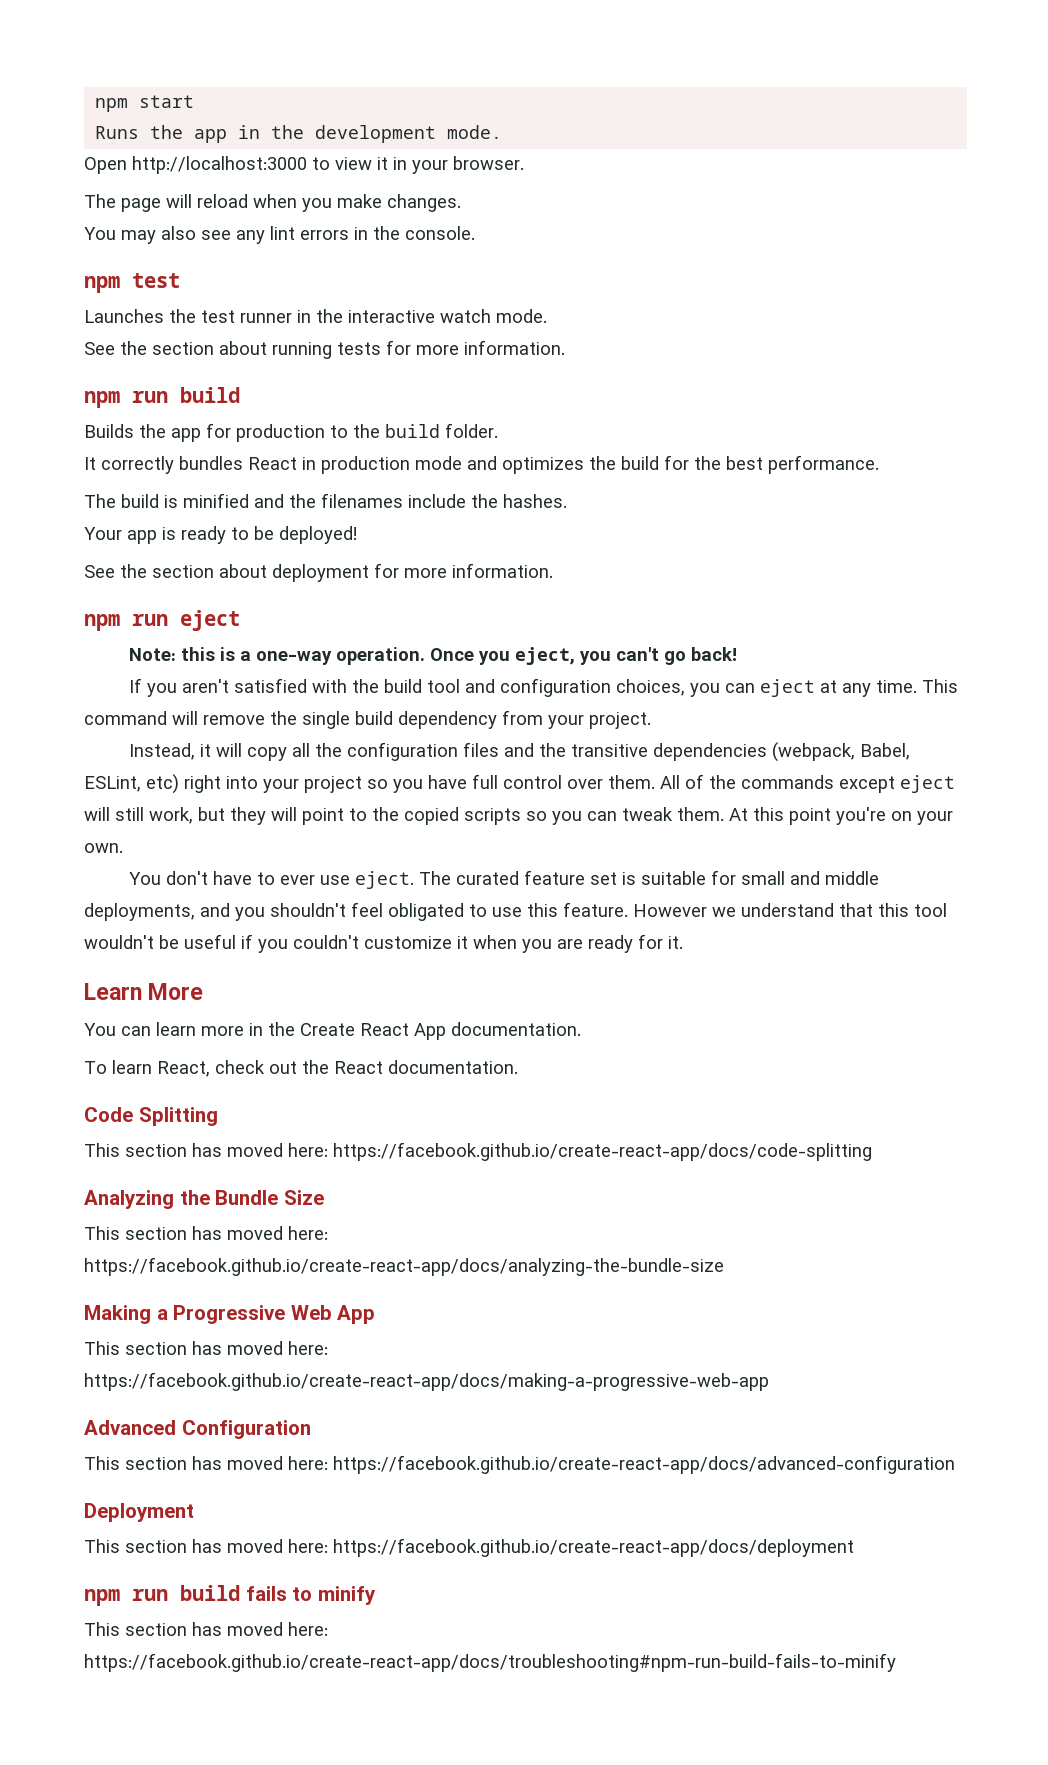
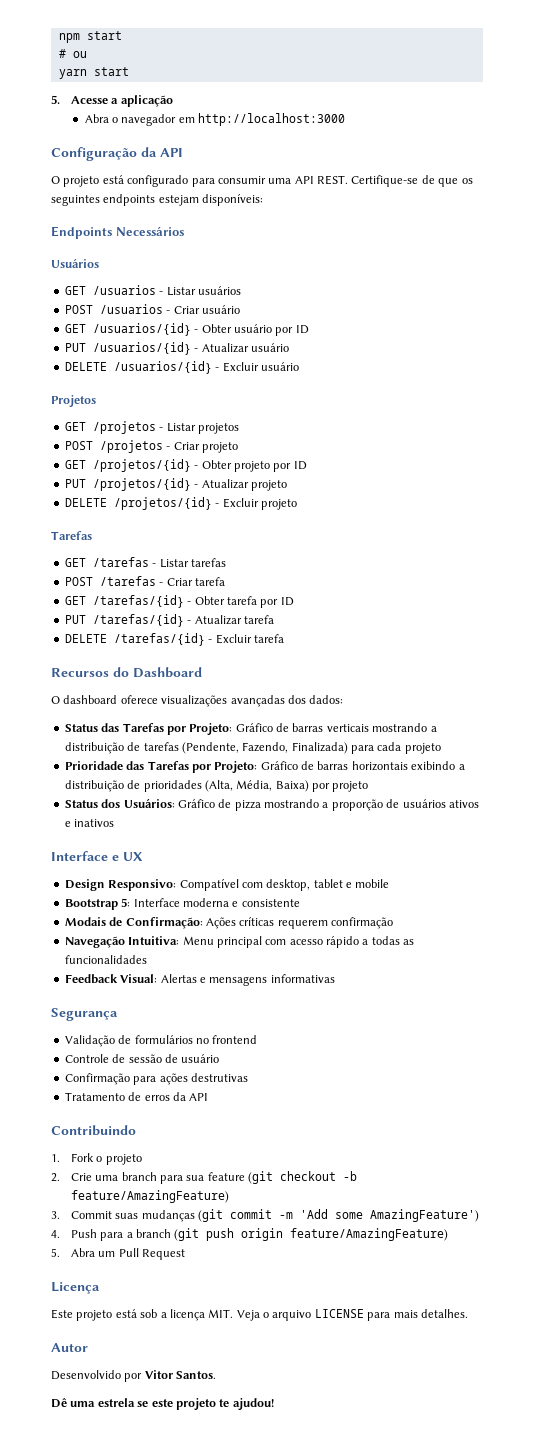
[95,125,503,143] [84,156,524,174] [84,194,461,212] [84,226,475,244] [84,273,180,293] [84,309,547,323] [84,340,565,359] [84,387,240,408] [84,423,498,442] [84,455,879,474] [84,493,567,508] [84,526,357,544] [84,563,553,582] [84,610,240,631] [128,647,737,665] [128,678,958,697] [84,710,651,729] [128,742,910,762] [84,774,955,794] [84,807,953,825] [84,843,123,853] [128,870,879,889] [84,902,947,921] [84,934,683,953] [84,983,204,1000] [84,1022,581,1040] [84,1060,518,1077] [84,1107,218,1126] [84,1142,872,1161] [84,1190,324,1209] [84,1226,328,1240] [84,1257,724,1276] [84,1305,376,1324] [84,1341,328,1355] [84,1372,769,1391] [84,1420,311,1439] [84,1455,955,1474] [84,1503,194,1522] [84,1538,854,1557] [84,1585,376,1606] [84,1622,328,1636] [84,1653,896,1672] Runs the app in the development mode. // Open http://localhost:3000 to view it in your browser. // The page will reload when you make changes. // You may also see any lint errors in the console. // npm test // Launches the test runner in the interactive watch mode. // See the section about running tests for more information. // npm run build // Builds the app for production to the build folder. // It correctly bundles React in production mode and optimizes the build for the best performance. // The build is minified and the filenames include the hashes. // Your app is ready to be deployed! // See the section about deployment for more information. // npm run eject // Note: this is a one-way operation. Once you eject, you can't go back! // If you aren't satisfied with the build tool and configuration choices, you can eject at any time. This command will remove the single build dependency from your project. // Instead, it will copy all the configuration files and the transitive dependencies (webpack, Babel, ESLint, etc) right into your project so you have full control over them. All of the commands except eject will still work, but they will point to the copied scripts so you can tweak them. At this point you're on your own. // You don't have to ever use eject. The curated feature set is suitable for small and middle deployments, and you shouldn't feel obligated to use this feature. However we understand that this tool wouldn't be useful if you couldn't customize it when you are ready for it. // Learn More // You can learn more in the Create React App documentation. // To learn React, check out the React documentation. // Code Splitting // This section has moved here: https://facebook.github.io/create-react-app/docs/code-splitting // Analyzing the Bundle Size // This section has moved here: https://facebook.github.io/create-react-app/docs/analyzing-the-bundle-size // Making a Progressive Web App // This section has moved here: https://facebook.github.io/create-react-app/docs/making-a-progressive-web-app // Advanced Configuration // This section has moved here: https://facebook.github.io/create-react-app/docs/advanced-configuration // Deployment // This section has moved here: https://facebook.github.io/create-react-app/docs/deployment // npm run build fails to minify // This section has moved here: https://facebook.github.io/create-react-app/docs/troubleshooting#npm-run-build-fails-to-minify -> [58,49,87,58] [58,67,129,79] [51,95,173,107] [84,113,346,126] [51,147,183,161] [51,175,473,187] [51,194,264,206] [51,226,184,239] [51,259,99,268] [64,285,241,296] [64,304,240,314] [64,323,309,336] [64,342,289,355] [64,361,299,374] [51,395,96,407] [64,421,239,434] [64,440,238,453] [64,459,307,472] [64,478,287,491] [64,497,297,510] [51,531,92,540] [64,557,226,568] [64,576,225,586] [64,595,294,608] [64,614,274,627] [64,633,284,646] [51,667,202,678] [51,695,344,707] [64,723,437,735] [64,742,441,754] [64,761,465,773] [64,780,369,792] [64,799,479,811] [64,819,115,827] [51,851,143,861] [64,879,390,891] [64,898,300,910] [64,917,393,929] [64,936,415,948] [64,955,147,964] [64,974,335,986] [51,1008,118,1021] [64,1035,258,1047] [64,1054,220,1063] [64,1073,248,1085] [64,1092,209,1101] [51,1125,136,1136] [51,1153,142,1165] [51,1171,358,1184] [70,1190,229,1203] [51,1209,480,1222] [51,1228,449,1241] [51,1248,186,1260] [51,1282,100,1294] [51,1309,468,1321] [51,1343,88,1352] [51,1370,217,1382] [51,1398,274,1410] # ou // yarn start // 5. Acesse a aplicação // Abra o navegador em http://localhost:3000 // Configuração da API // O projeto está configurado para consumir uma API REST. Certifique-se de que os seguintes endpoints estejam disponíveis: // Endpoints Necessários // Usuários // GET /usuarios - Listar usuários // POST /usuarios - Criar usuário // GET /usuarios/{id} - Obter usuário por ID // PUT /usuarios/{id} - Atualizar usuário // DELETE /usuarios/{id} - Excluir usuário // Projetos // GET /projetos - Listar projetos // POST /projetos - Criar projeto // GET /projetos/{id} - Obter projeto por ID // PUT /projetos/{id} - Atualizar projeto // DELETE /projetos/{id} - Excluir projeto // Tarefas // GET /tarefas - Listar tarefas // POST /tarefas - Criar tarefa // GET /tarefas/{id} - Obter tarefa por ID // PUT /tarefas/{id} - Atualizar tarefa // DELETE /tarefas/{id} - Excluir tarefa // Recursos do Dashboard // O dashboard oferece visualizações avançadas dos dados: // Status das Tarefas por Projeto: Gráfico de barras verticais mostrando a distribuição de tarefas (Pendente, Fazendo, Finalizada) para cada projeto // Prioridade das Tarefas por Projeto: Gráfico de barras horizontais exibindo a distribuição de prioridades (Alta, Média, Baixa) por projeto // Status dos Usuários: Gráfico de pizza mostrando a proporção de usuários ativos e inativos // Interface e UX // Design Responsivo: Compatível com desktop, tablet e mobile // Bootstrap 5: Interface moderna e consistente // Modais de Confirmação: Ações críticas requerem confirmação // Navegação Intuitiva: Menu principal com acesso rápido a todas as funcionalidades // Feedback Visual: Alertas e mensagens informativas // Segurança // Validação de formulários no frontend // Controle de sessão de usuário // Confirmação para ações destrutivas // Tratamento de erros da API // Contribuindo // 1. Fork o projeto // 2. Crie uma branch para sua feature (git checkout -b feature/AmazingFeature) // 3. Commit suas mudanças (git commit -m 'Add some AmazingFeature') // 4. Push para a branch (git push origin feature/AmazingFeature) // 5. Abra um Pull Request // Licença // Este projeto está sob a licença MIT. Veja o arquivo LICENSE para mais detalhes. // Autor // Desenvolvido por Vitor Santos. // Dê uma estrela se este projeto te ajudou!

